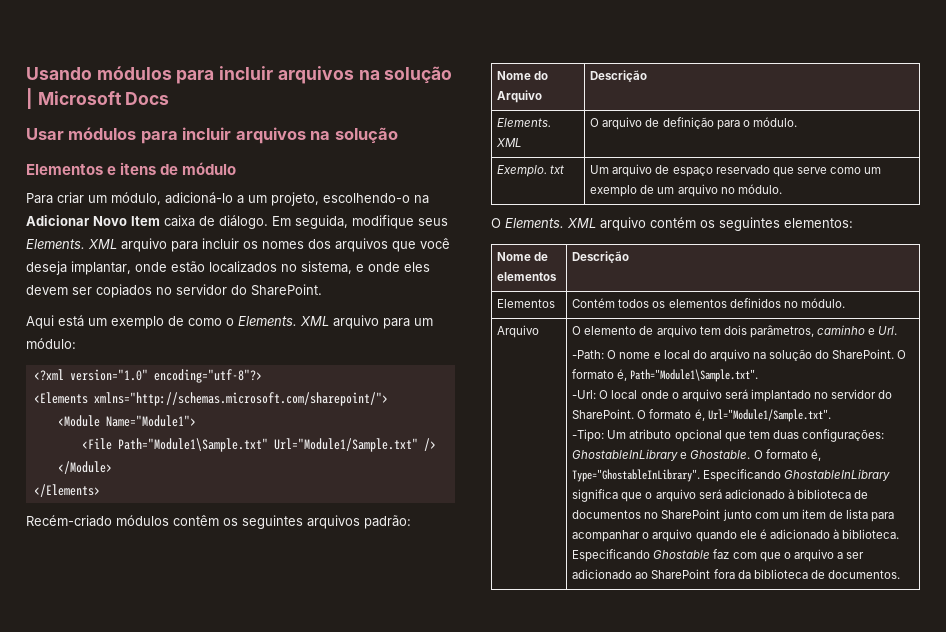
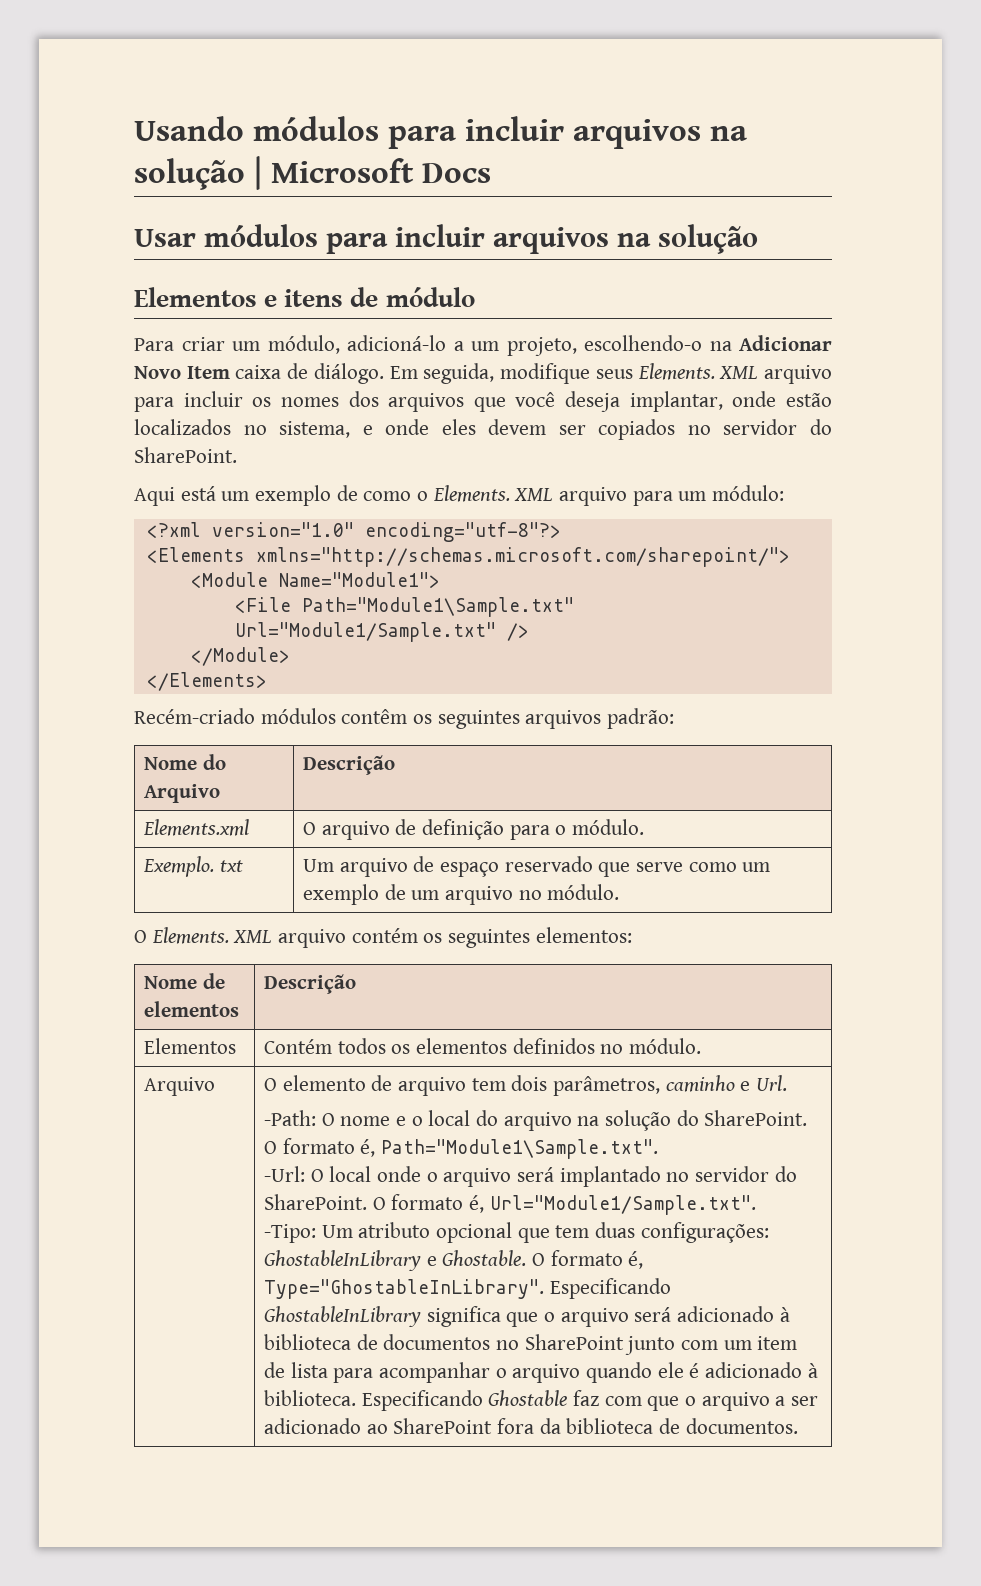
[497,118,552,127] [496,138,523,147] Elements. XML -> [143,819,250,836] Elements.xml
(661, 355) none -> [411,1116,423,1126] o

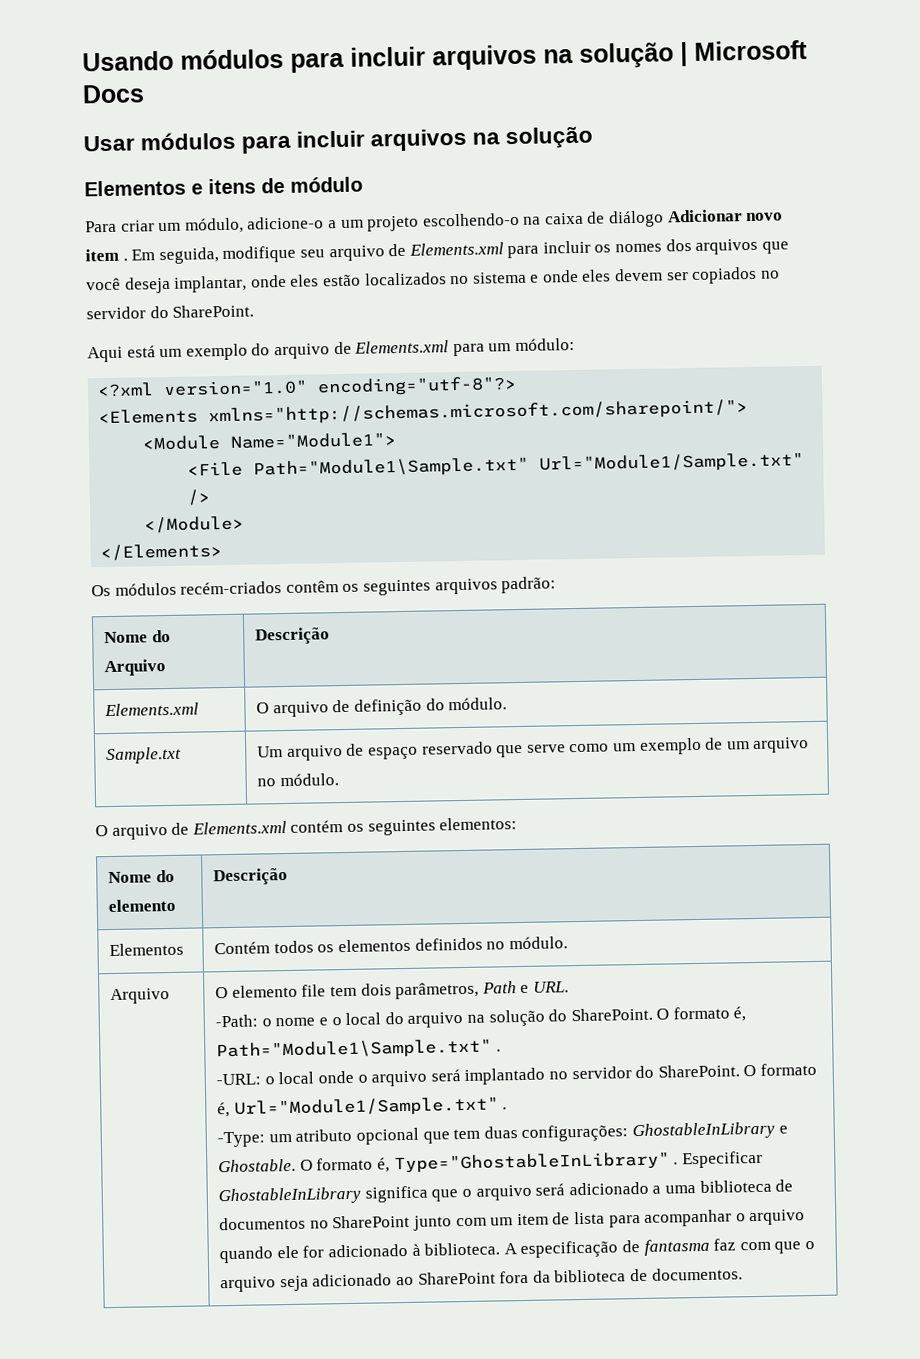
[347,335,446,351] adicioná-lo -> [247,216,325,230] adicione-o
[506,337,577,356] projeto, -> [367,215,420,232] projeto
[739,335,832,351] [134,363,833,384] Adicionar Novo Item caixa de diálogo. Em seguida, modifique seus Elements. XML arquivo -> [544,209,784,228] [85,242,504,265] caixa de diálogo Adicionar novo item . Em seguida, modifique seu arquivo de Elements.xml
(777, 399) none -> [290,274,320,287] eles
[279,421,351,438] sistema, -> [472,271,527,284] sistema
[336,485,628,506] de como o Elements. XML arquivo -> [251,340,450,360] do arquivo de Elements.xml
[134,708,336,724] Recém-criado módulos -> [91,581,283,597] Os módulos recém-criados
[509,819,645,840] [143,856,243,877] para o módulo. // Exemplo. txt -> [425,697,508,711] [106,746,183,765] do módulo. // Sample.txt
[151,927,347,948] Elements. XML arquivo -> [111,820,287,840] arquivo de Elements.xml
[202,973,225,989] [144,1001,240,1017] de elementos -> [155,869,175,883] [108,898,177,913] do elemento
[371,1075,467,1096] de arquivo -> [301,984,327,997] file
[665,1075,788,1092] caminho e Url. -> [481,981,569,994] Path e URL.
[321,1113,335,1126] O -> [261,1018,272,1027] o
[381,1139,659,1159] [264,1166,324,1182] Path="Module1\Sample.txt". // -Url: O -> [216,1038,501,1061] [216,1073,275,1086] Path="Module1\Sample.txt" . // -URL: o
[489,1195,756,1215] [264,1224,353,1243] Url="Module1/Sample.txt". // -Tipo: Um -> [233,1096,508,1118] [217,1131,292,1148] Url="Module1/Sample.txt" . // -Type: um
[264,1278,671,1299] Type="GhostableInLibrary". Especificando -> [393,1150,763,1174] Type="GhostableInLibrary" . Especificar
[779,1307,790,1322] à -> [652,1185,696,1194] a uma
[689,1363,700,1378] é -> [302,1245,325,1258] for
[361,1390,568,1411] Especificando Ghostable -> [503,1238,710,1259] A especificação de fantasma
[775,1396,819,1406] a ser -> [279,1275,309,1292] seja

